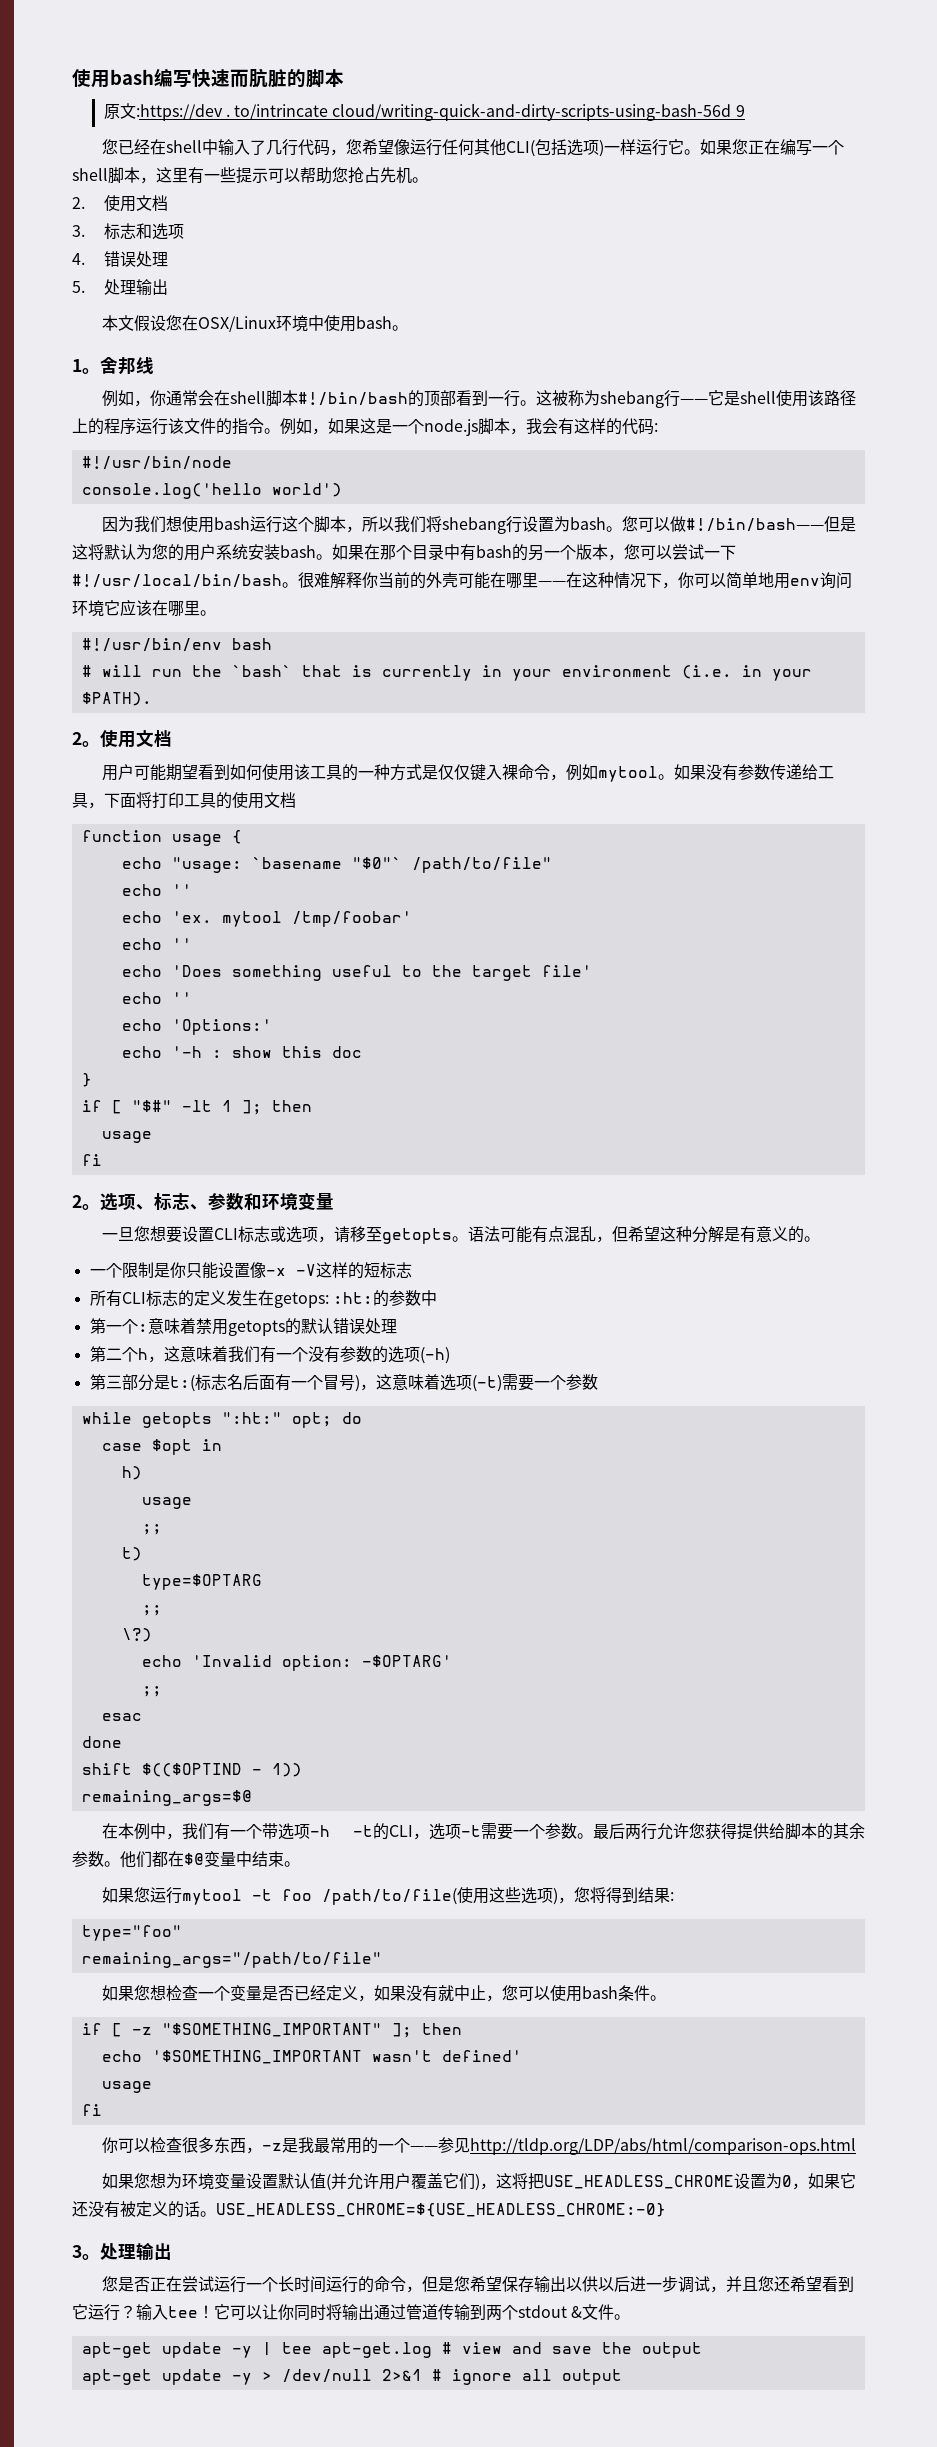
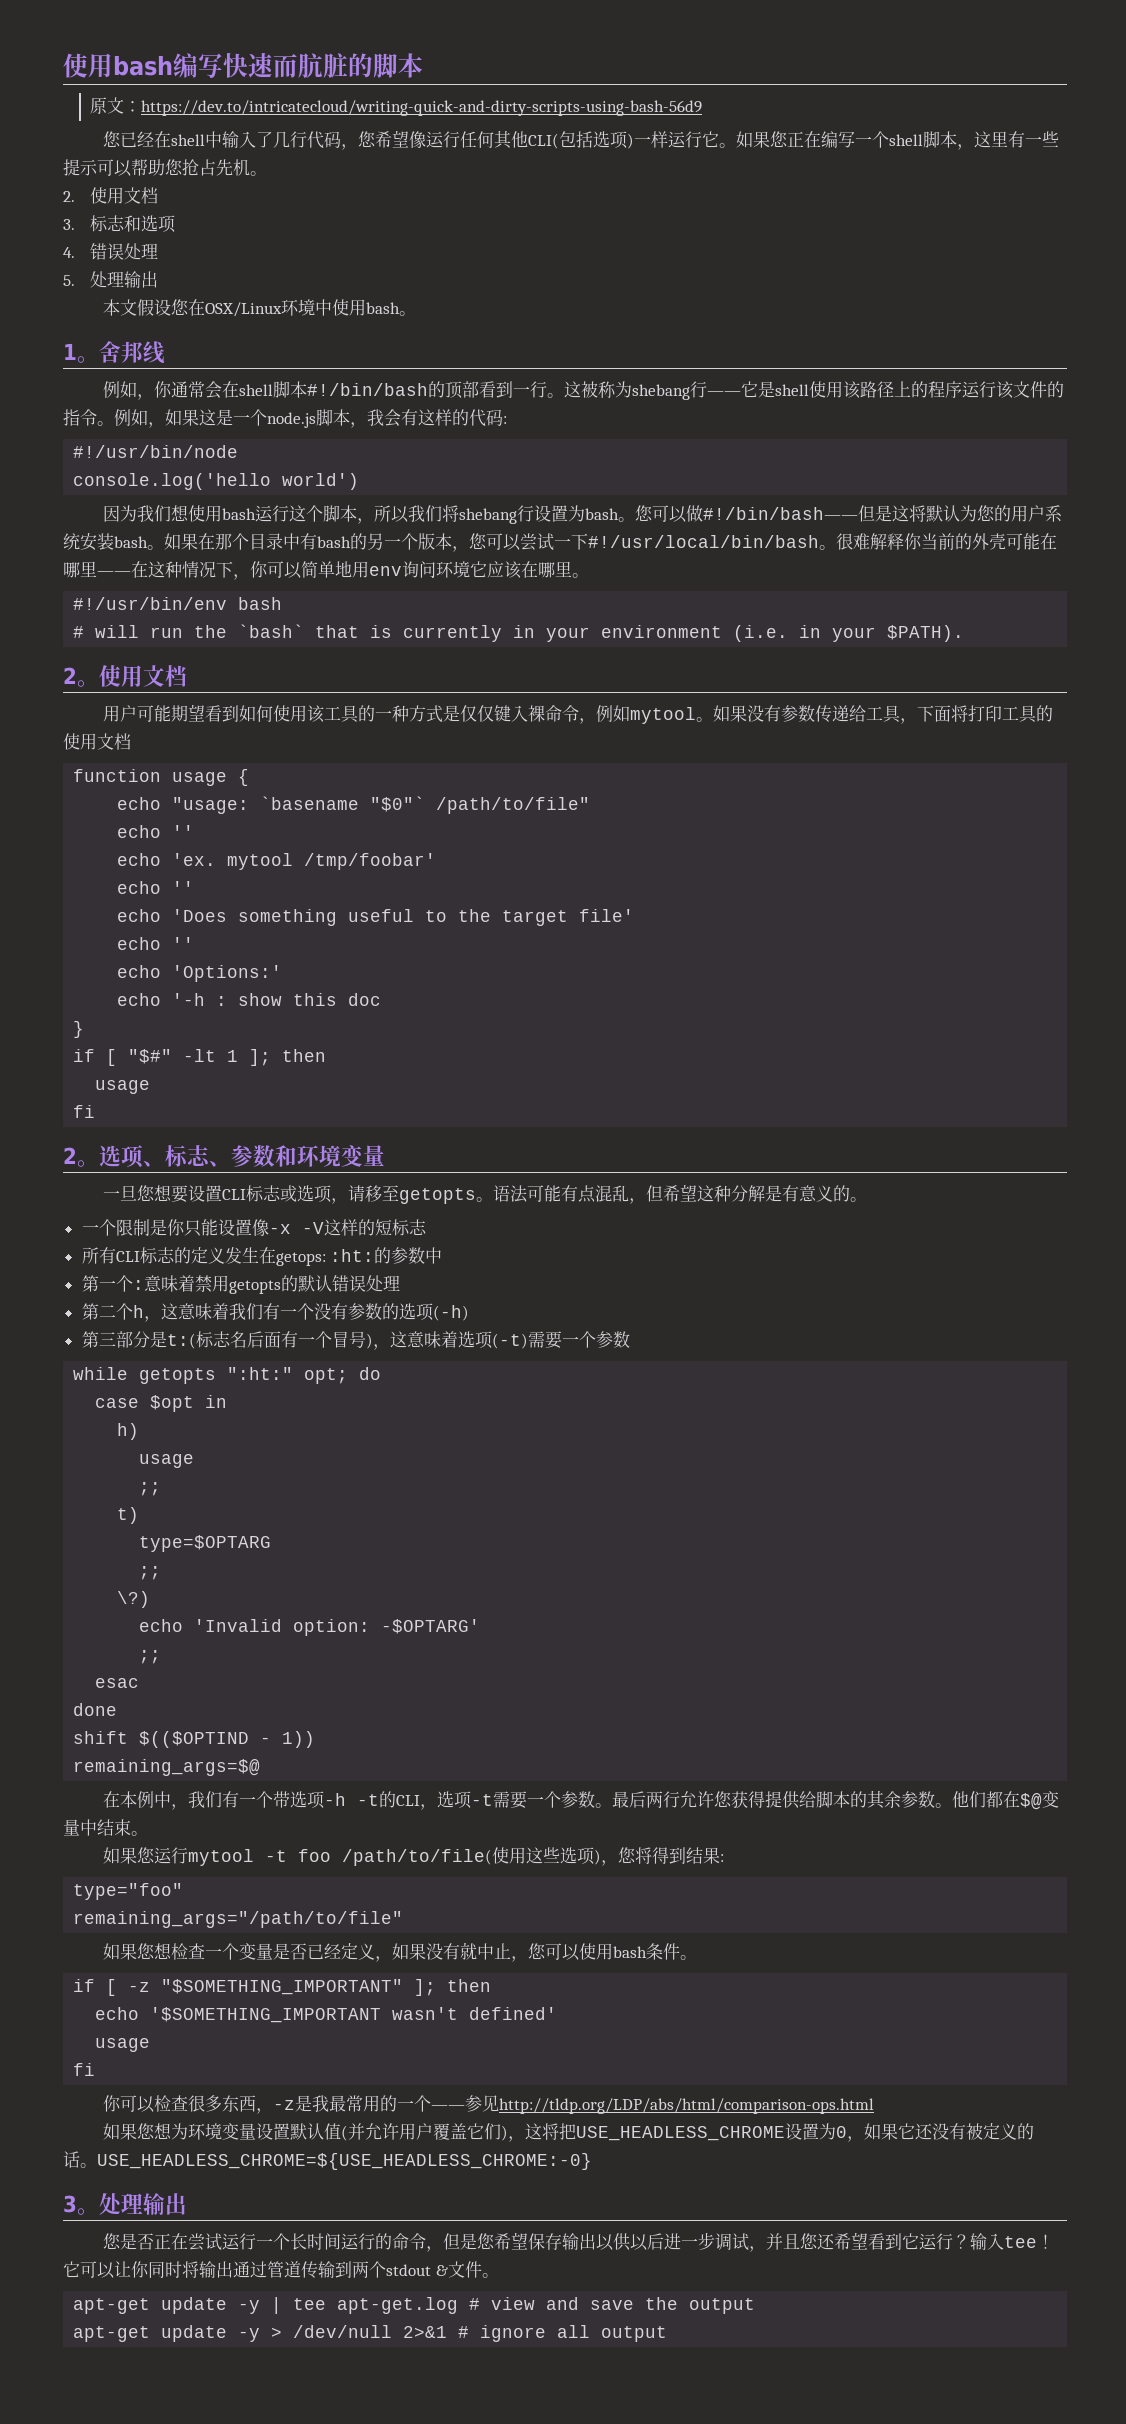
[135,103,745,121] :https://dev . to/intrincate cloud/writing-quick-and-dirty-scripts-using-bash-56d 9 -> [124,100,703,116] ：https://dev.to/intricatecloud/writing-quick-and-dirty-scripts-using-bash-56d9

